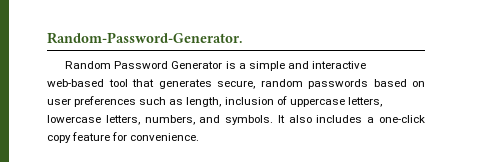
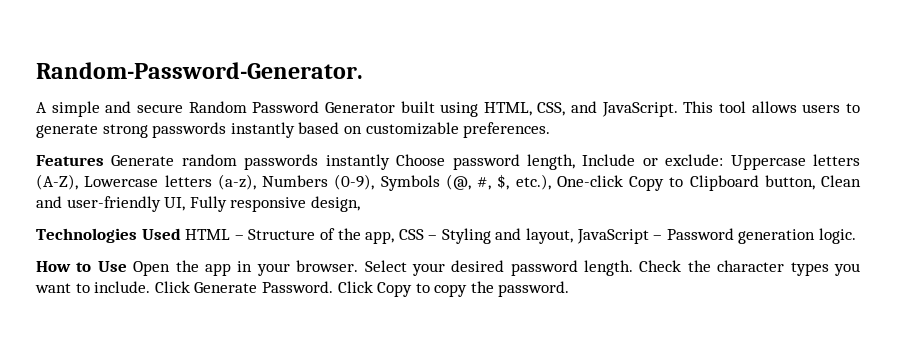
[65,61,366,71] [47,79,425,89] [47,96,382,107] [47,115,425,125] [47,132,200,143] Random Password Generator is a simple and interactive web-based tool that generates secure, random passwords based on user preferences such as length, inclusion of uppercase letters, lowercase letters, numbers, and symbols. It also includes a one-click copy feature for convenience. -> [36,101,860,117] [36,122,551,138] [36,154,860,170] [36,174,861,191] [36,196,360,212] [36,228,857,244] [36,260,861,276] [35,281,570,297] A simple and secure Random Password Generator built using HTML, CSS, and JavaScript. This tool allows users to generate strong passwords instantly based on customizable preferences. // Features Generate random passwords instantly Choose password length, Include or exclude: Uppercase letters (A-Z), Lowercase letters (a-z), Numbers (0-9), Symbols (@, #, $, etc.), One-click Copy to Clipboard button, Clean and user-friendly UI, Fully responsive design, // Technologies Used HTML – Structure of the app, CSS – Styling and layout, JavaScript – Password generation logic. // How to Use Open the app in your browser. Select your desired password length. Check the character types you want to include. Click Generate Password. Click Copy to copy the password.

